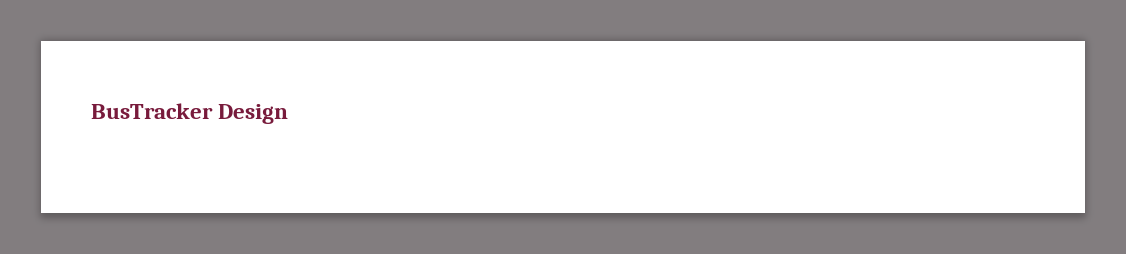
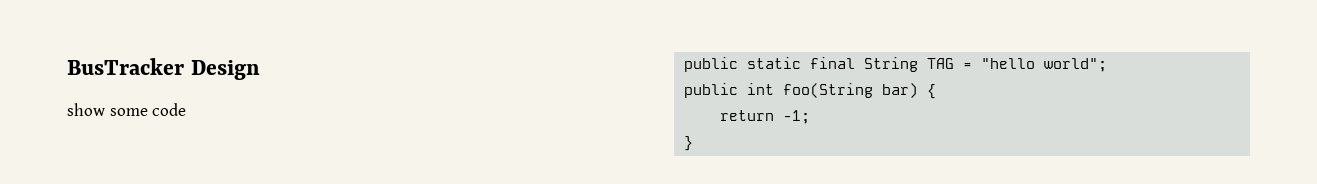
(289, 114) none -> [67,103,187,116] [684,57,1108,72] [684,83,937,99] [720,110,811,124] [684,136,694,151] // show some code // public static final String TAG = "hello world"; // public int foo(String bar) { // return -1; // }

